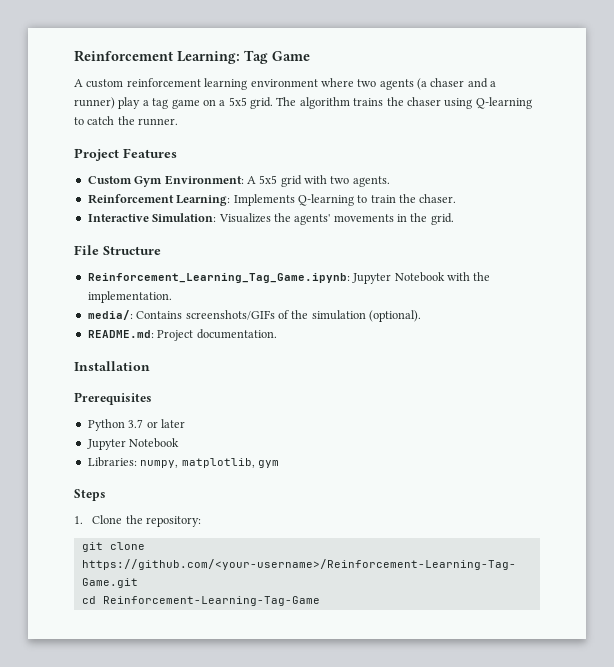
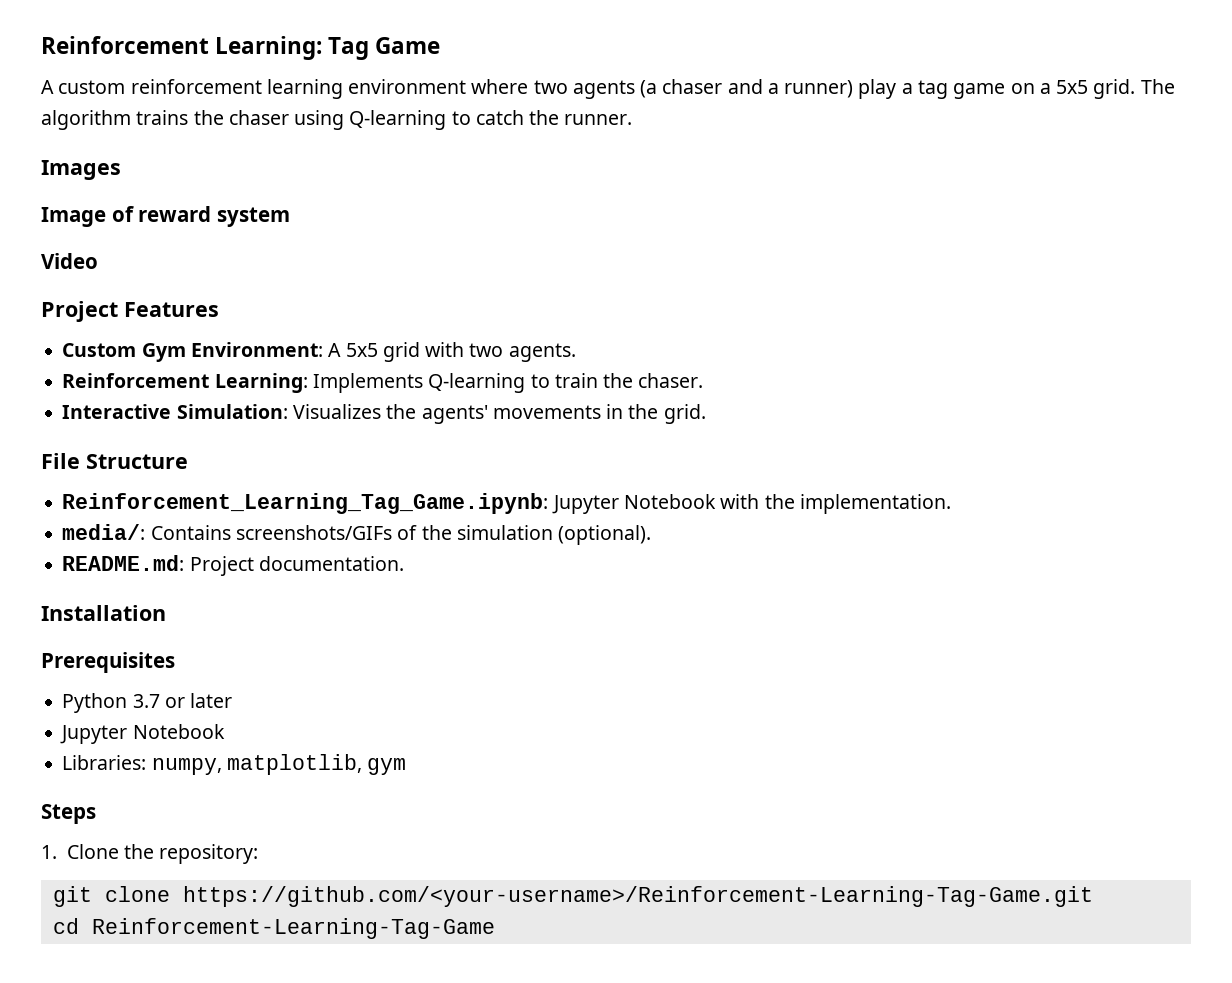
(179, 122) none -> [41,160,121,180] [41,206,290,227] [41,253,98,269] // Images // Image of reward system // Video

